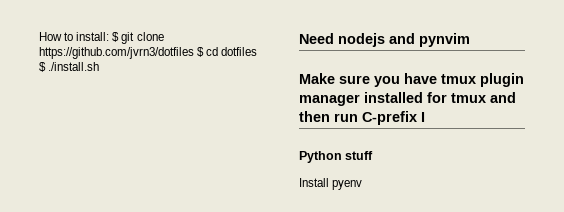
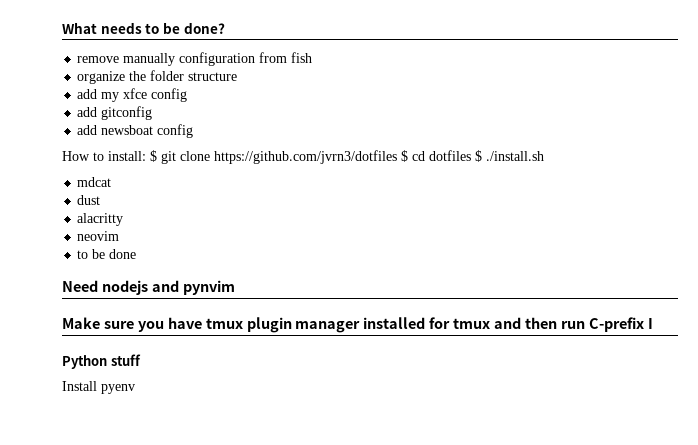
(39, 36) none -> [62,22,225,34] [77,52,313,66] [77,70,238,84] [77,88,188,102] [77,106,153,120] [77,124,194,138] What needs to be done? // remove manually configuration from fish // organize the folder structure // add my xfce config // add gitconfig // add newsboat config //
(100, 66) none -> [77,177,112,187] [77,195,101,205] [77,213,124,226] [77,231,120,241] [77,249,137,259] // mdcat // dust // alacritty // neovim // to be done

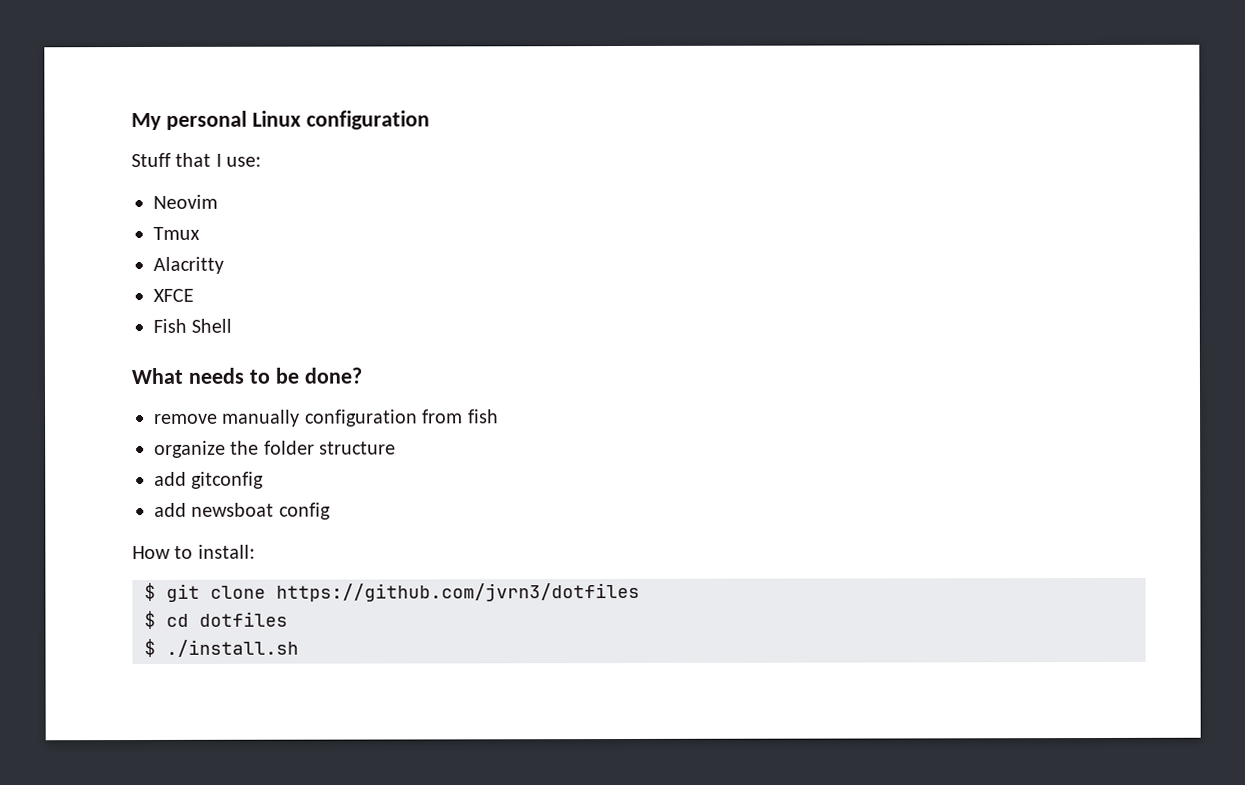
(62, 28) none -> [131,110,430,131] [131,152,262,168] [153,194,218,209] [153,226,200,240] [153,256,224,274] [153,288,194,302] [153,318,233,333] My personal Linux configuration // Stuff that I use: // Neovim // Tmux // Alacritty // XFCE // Fish Shell //
[77,88,188,102] // add my xfce config -> (397, 448) none
(146, 156) none -> (255, 551) //
(397, 157) none -> (640, 592) //
(471, 155) none -> (288, 619) //
[77,177,112,187] [77,195,101,205] [77,213,124,226] [77,231,120,241] [77,249,137,259] [62,280,235,295] [62,317,653,333] [62,354,141,369] [62,381,135,394] // mdcat // dust // alacritty // neovim // to be done // Need nodejs and pynvim // Make sure you have tmux plugin manager installed for tmux and then run C-prefix I // Python stuff // Install pyenv -> (299, 648) none

